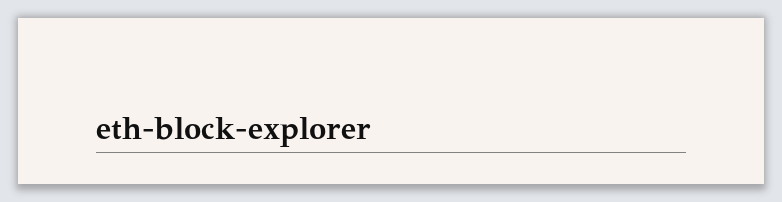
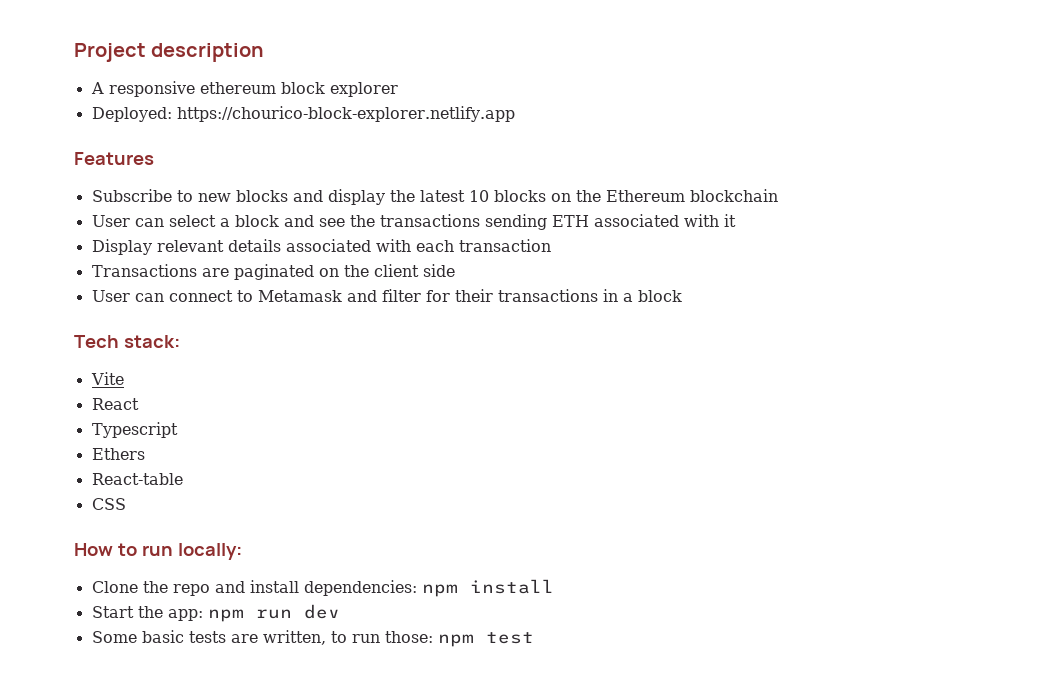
[96,117,371,147] eth-block-explorer -> [74,43,265,62] [90,81,398,97] [91,106,515,122] [74,152,154,165] [91,189,778,205] [91,214,736,230] [91,239,551,255] [91,264,455,280] [91,289,682,302] [74,335,180,348] [90,372,124,385] [91,398,139,410] [91,422,178,438] [91,448,145,460] [91,473,183,485] [91,498,126,510] [74,543,242,560] [91,579,554,597] [91,604,340,622] [91,630,534,647] Project description // A responsive ethereum block explorer // Deployed: https://chourico-block-explorer.netlify.app // Features // Subscribe to new blocks and display the latest 10 blocks on the Ethereum blockchain // User can select a block and see the transactions sending ETH associated with it // Display relevant details associated with each transaction // Transactions are paginated on the client side // User can connect to Metamask and filter for their transactions in a block // Tech stack: // Vite // React // Typescript // Ethers // React-table // CSS // How to run locally: // Clone the repo and install dependencies: npm install // Start the app: npm run dev // Some basic tests are written, to run those: npm test

